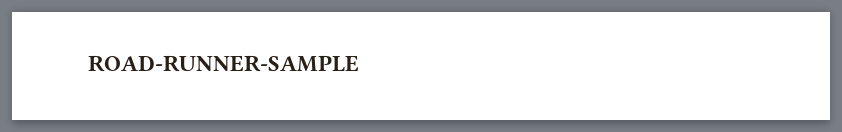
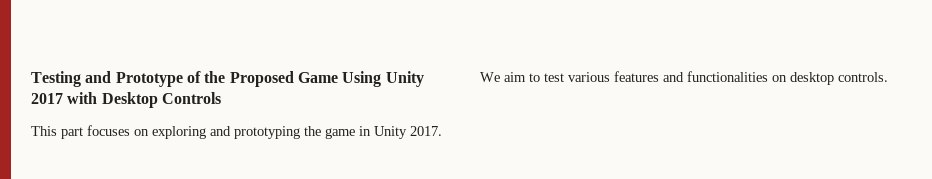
[88,55,359,72] ROAD-RUNNER-SAMPLE -> [31,71,424,87] [31,92,221,108] [31,125,442,139] [480,71,888,85] Testing and Prototype of the Proposed Game Using Unity 2017 with Desktop Controls // This part focuses on exploring and prototyping the game in Unity 2017. We aim to test various features and functionalities on desktop controls.

